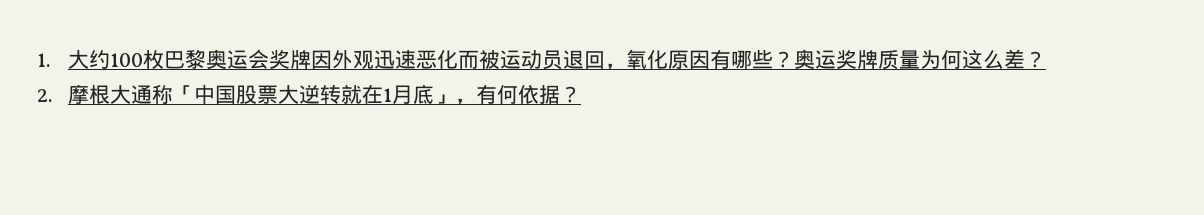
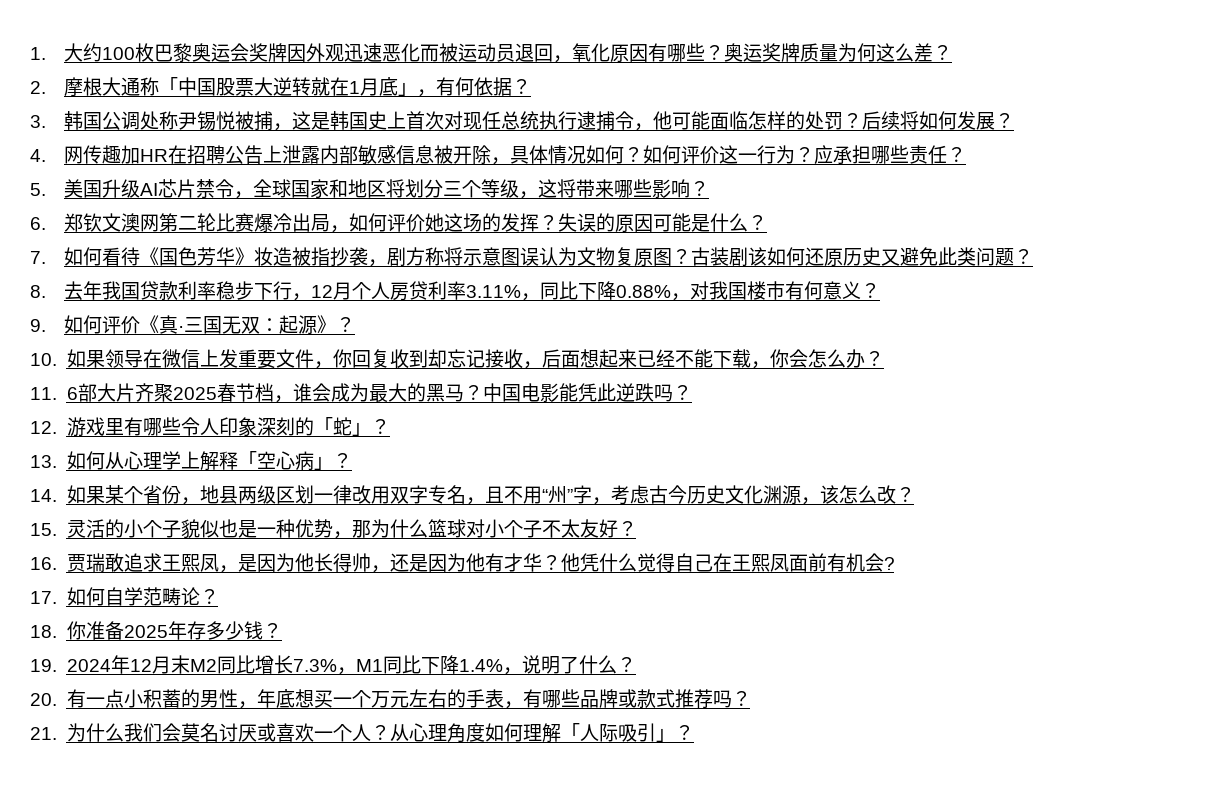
(582, 94) none -> [30,111,1014,131] [30,145,966,165] [30,179,709,199] [30,213,767,233] [30,247,1033,267] [30,281,880,301] [30,315,355,335] [30,349,884,369] [30,383,692,403] [30,417,390,437] [30,451,352,471] [30,485,915,505] [30,519,637,539] [30,553,895,573] [30,587,219,606] [30,621,282,640] [30,655,636,675] [30,689,751,709] [30,723,694,743] // 3.韩国公调处称尹锡悦被捕，这是韩国史上首次对现任总统执行逮捕令，他可能面临怎样的处罚？后续将如何发展？ // 4.网传趣加HR在招聘公告上泄露内部敏感信息被开除，具体情况如何？如何评价这一行为？应承担哪些责任？ // 5.美国升级AI芯片禁令，全球国家和地区将划分三个等级，这将带来哪些影响？ // 6.郑钦文澳网第二轮比赛爆冷出局，如何评价她这场的发挥？失误的原因可能是什么？ // 7.如何看待《国色芳华》妆造被指抄袭，剧方称将示意图误认为文物复原图？古装剧该如何还原历史又避免此类问题？ // 8.去年我国贷款利率稳步下行，12月个人房贷利率3.11%，同比下降0.88%，对我国楼市有何意义？ // 9.如何评价《真·三国无双：起源》？ // 10.如果领导在微信上发重要文件，你回复收到却忘记接收，后面想起来已经不能下载，你会怎么办？ // 11. 6部大片齐聚2025春节档，谁会成为最大的黑马？中国电影能凭此逆跌吗？ // 12.游戏里有哪些令人印象深刻的「蛇」？ // 13.如何从心理学上解释「空心病」？ // 14.如果某个省份，地县两级区划一律改用双字专名，且不用“州”字，考虑古今历史文化渊源，该怎么改？ // 15.灵活的小个子貌似也是一种优势，那为什么篮球对小个子不太友好？ // 16.贾瑞敢追求王熙凤，是因为他长得帅，还是因为他有才华？他凭什么觉得自己在王熙凤面前有机会? // 17.如何自学范畴论？ // 18.你准备2025年存多少钱？ // 19. 2024年12月末M2同比增长7.3%，M1同比下降1.4%，说明了什么？ // 20.有一点小积蓄的男性，年底想买一个万元左右的手表，有哪些品牌或款式推荐吗？ // 21.为什么我们会莫名讨厌或喜欢一个人？从心理角度如何理解「人际吸引」？

